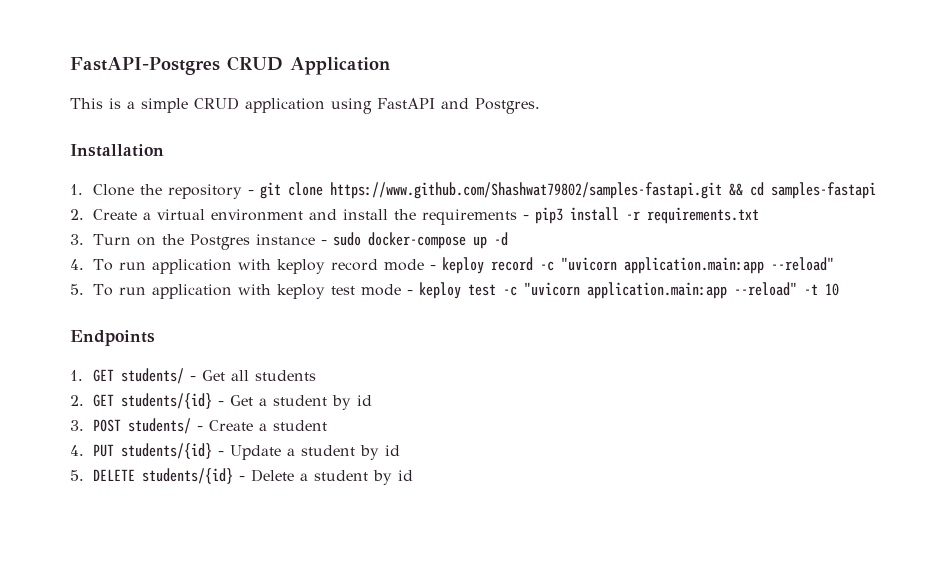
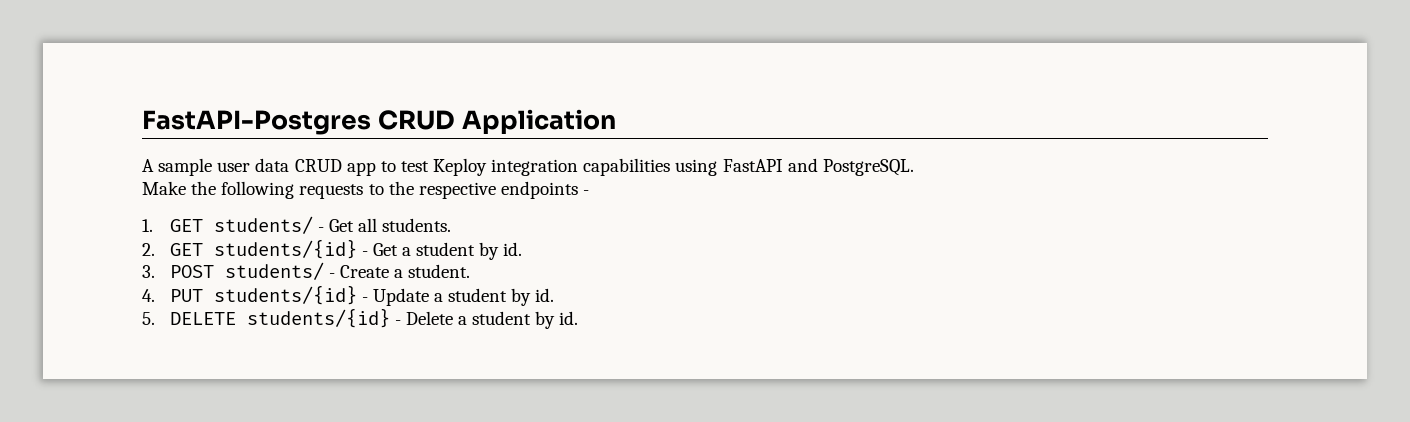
[70,97,540,114] [70,144,164,157] [70,182,876,199] [70,207,759,225] [70,232,508,250] [70,257,834,274] [70,282,839,299] [70,330,155,346] This is a simple CRUD application using FastAPI and Postgres. // Installation // 1. Clone the repository - git clone https://www.github.com/Shashwat79802/samples-fastapi.git && cd samples-fastapi // 2. Create a virtual environment and install the requirements - pip3 install -r requirements.txt // 3. Turn on the Postgres instance - sudo docker-compose up -d // 4. To run application with keploy record mode - keploy record -c "uvicorn application.main:app --reload" // 5. To run application with keploy test mode - keploy test -c "uvicorn application.main:app --reload" -t 10 // Endpoints -> [142,158,914,176] [142,181,590,199] A sample user data CRUD app to test Keploy integration capabilities using FastAPI and PostgreSQL. // Make the following requests to the respective endpoints -
[254,370,316,381] students -> [382,218,452,232] students.
[356,395,372,406] id -> [503,242,523,256] id.
[272,420,327,431] student -> [408,264,471,278] student.
[384,445,400,456] id -> [535,288,555,302] id.
[397,470,413,481] id -> [559,311,579,325] id.

